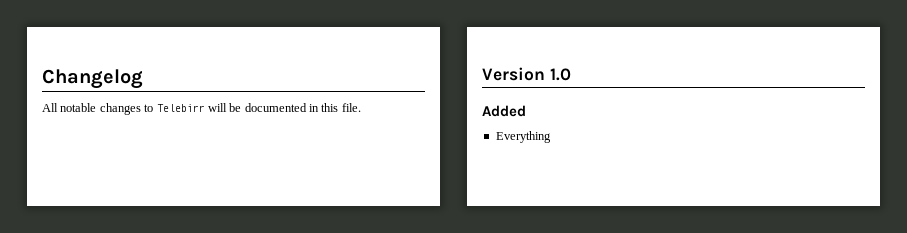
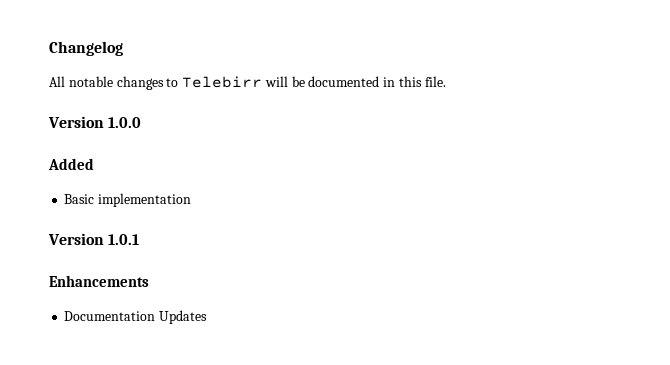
[549,68,571,81] 1.0 -> [108,117,142,128] 1.0.0
[495,131,551,143] Everything -> [64,193,192,207] [48,233,140,245] [49,275,149,287] [64,310,208,324] Basic implementation // Version 1.0.1 // Enhancements // Documentation Updates

